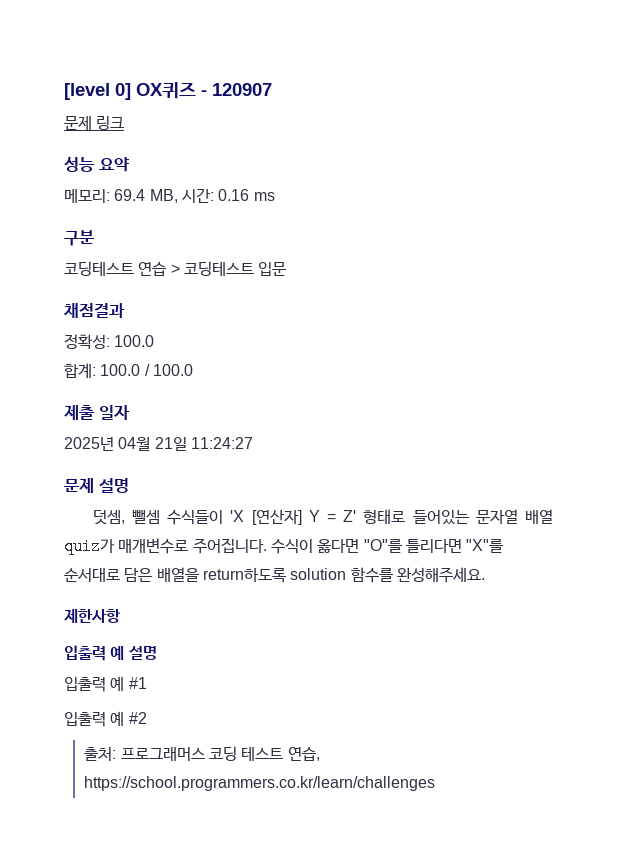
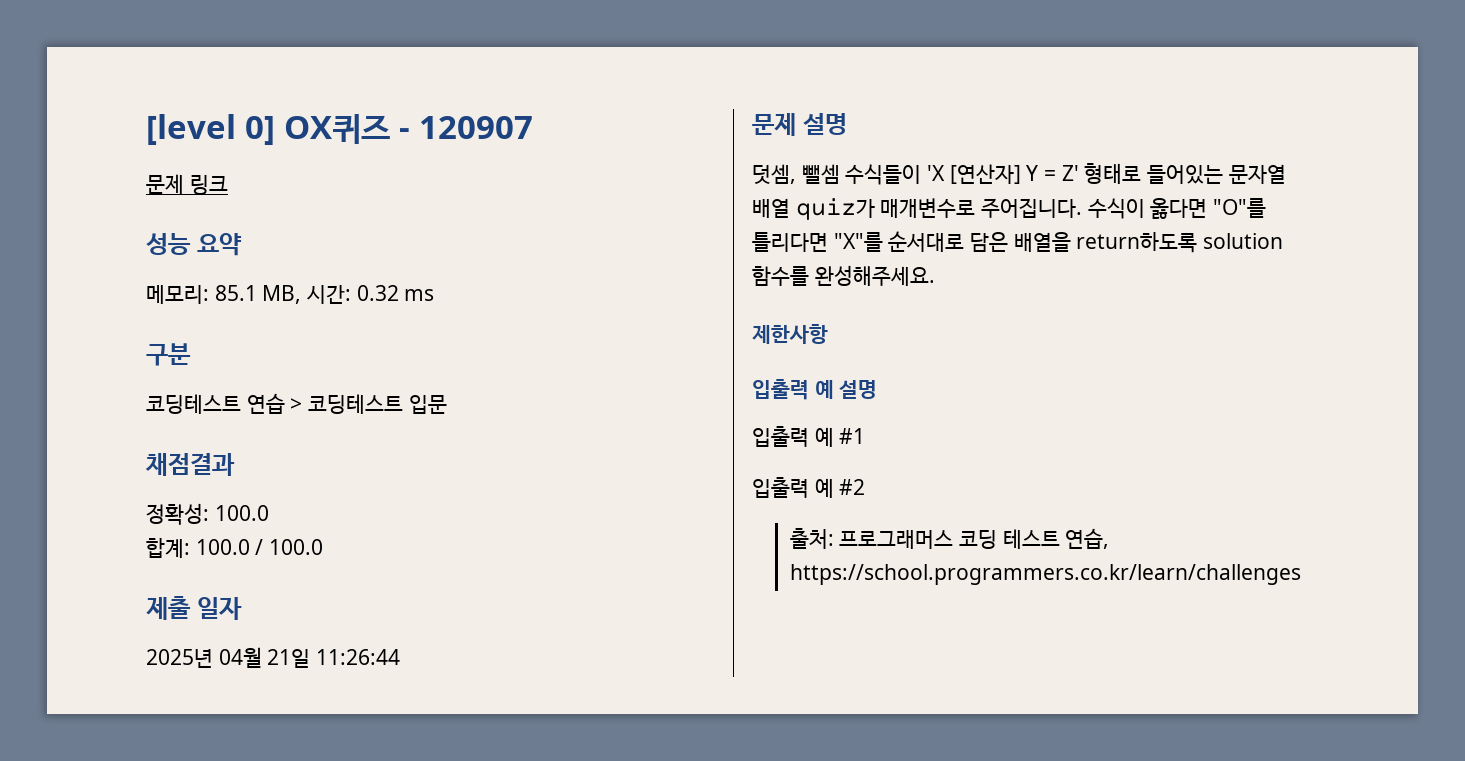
[114,189,146,201] 69.4 -> [214,285,257,301] 85.1
[218,189,250,201] 0.16 -> [356,285,399,301] 0.32
[190,437,253,449] 11:24:27 -> [316,649,401,665] 11:26:44

